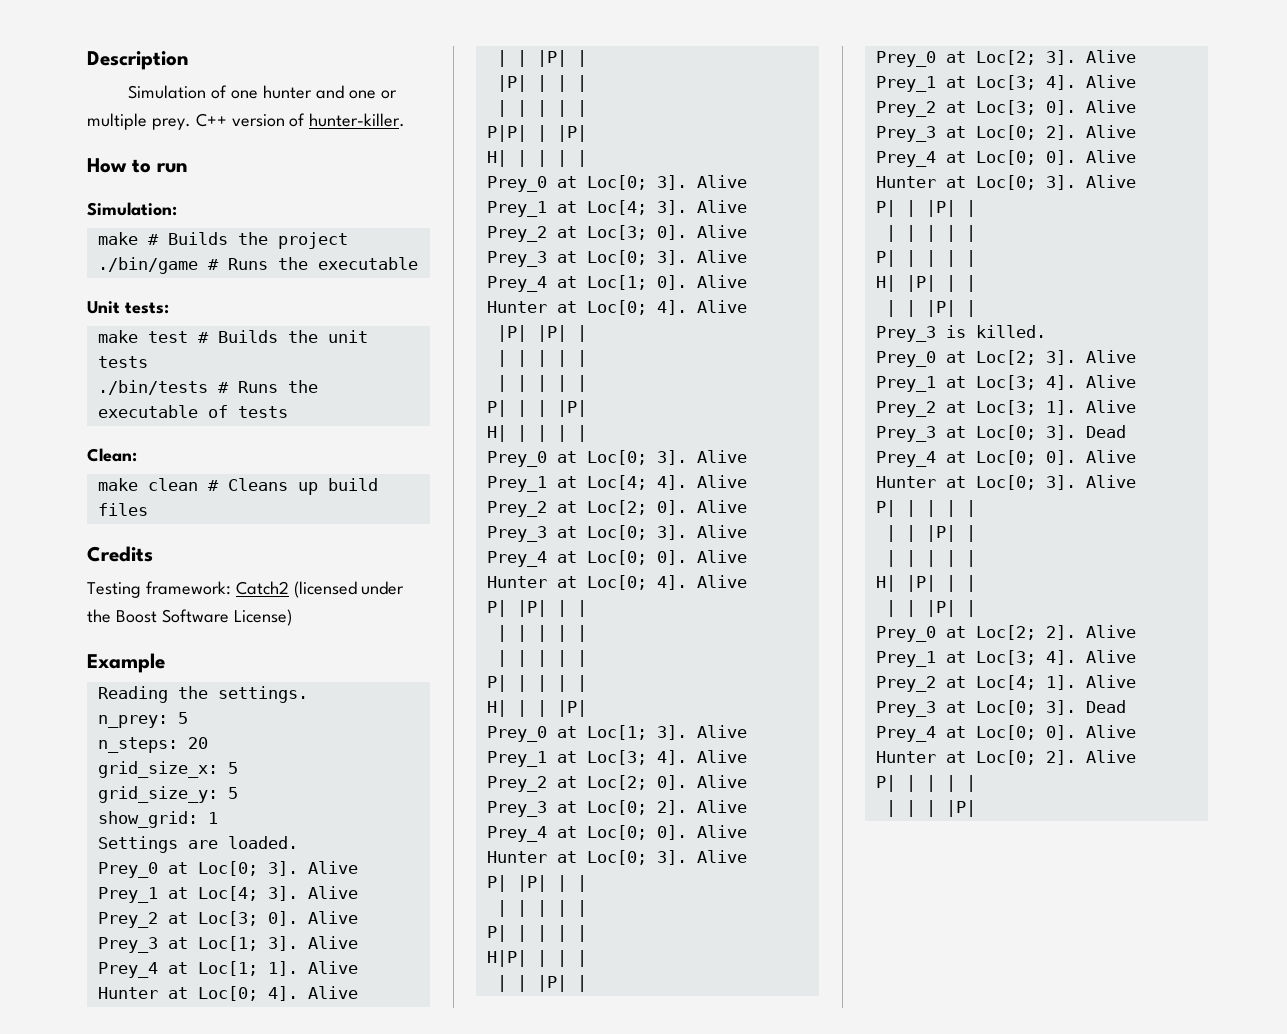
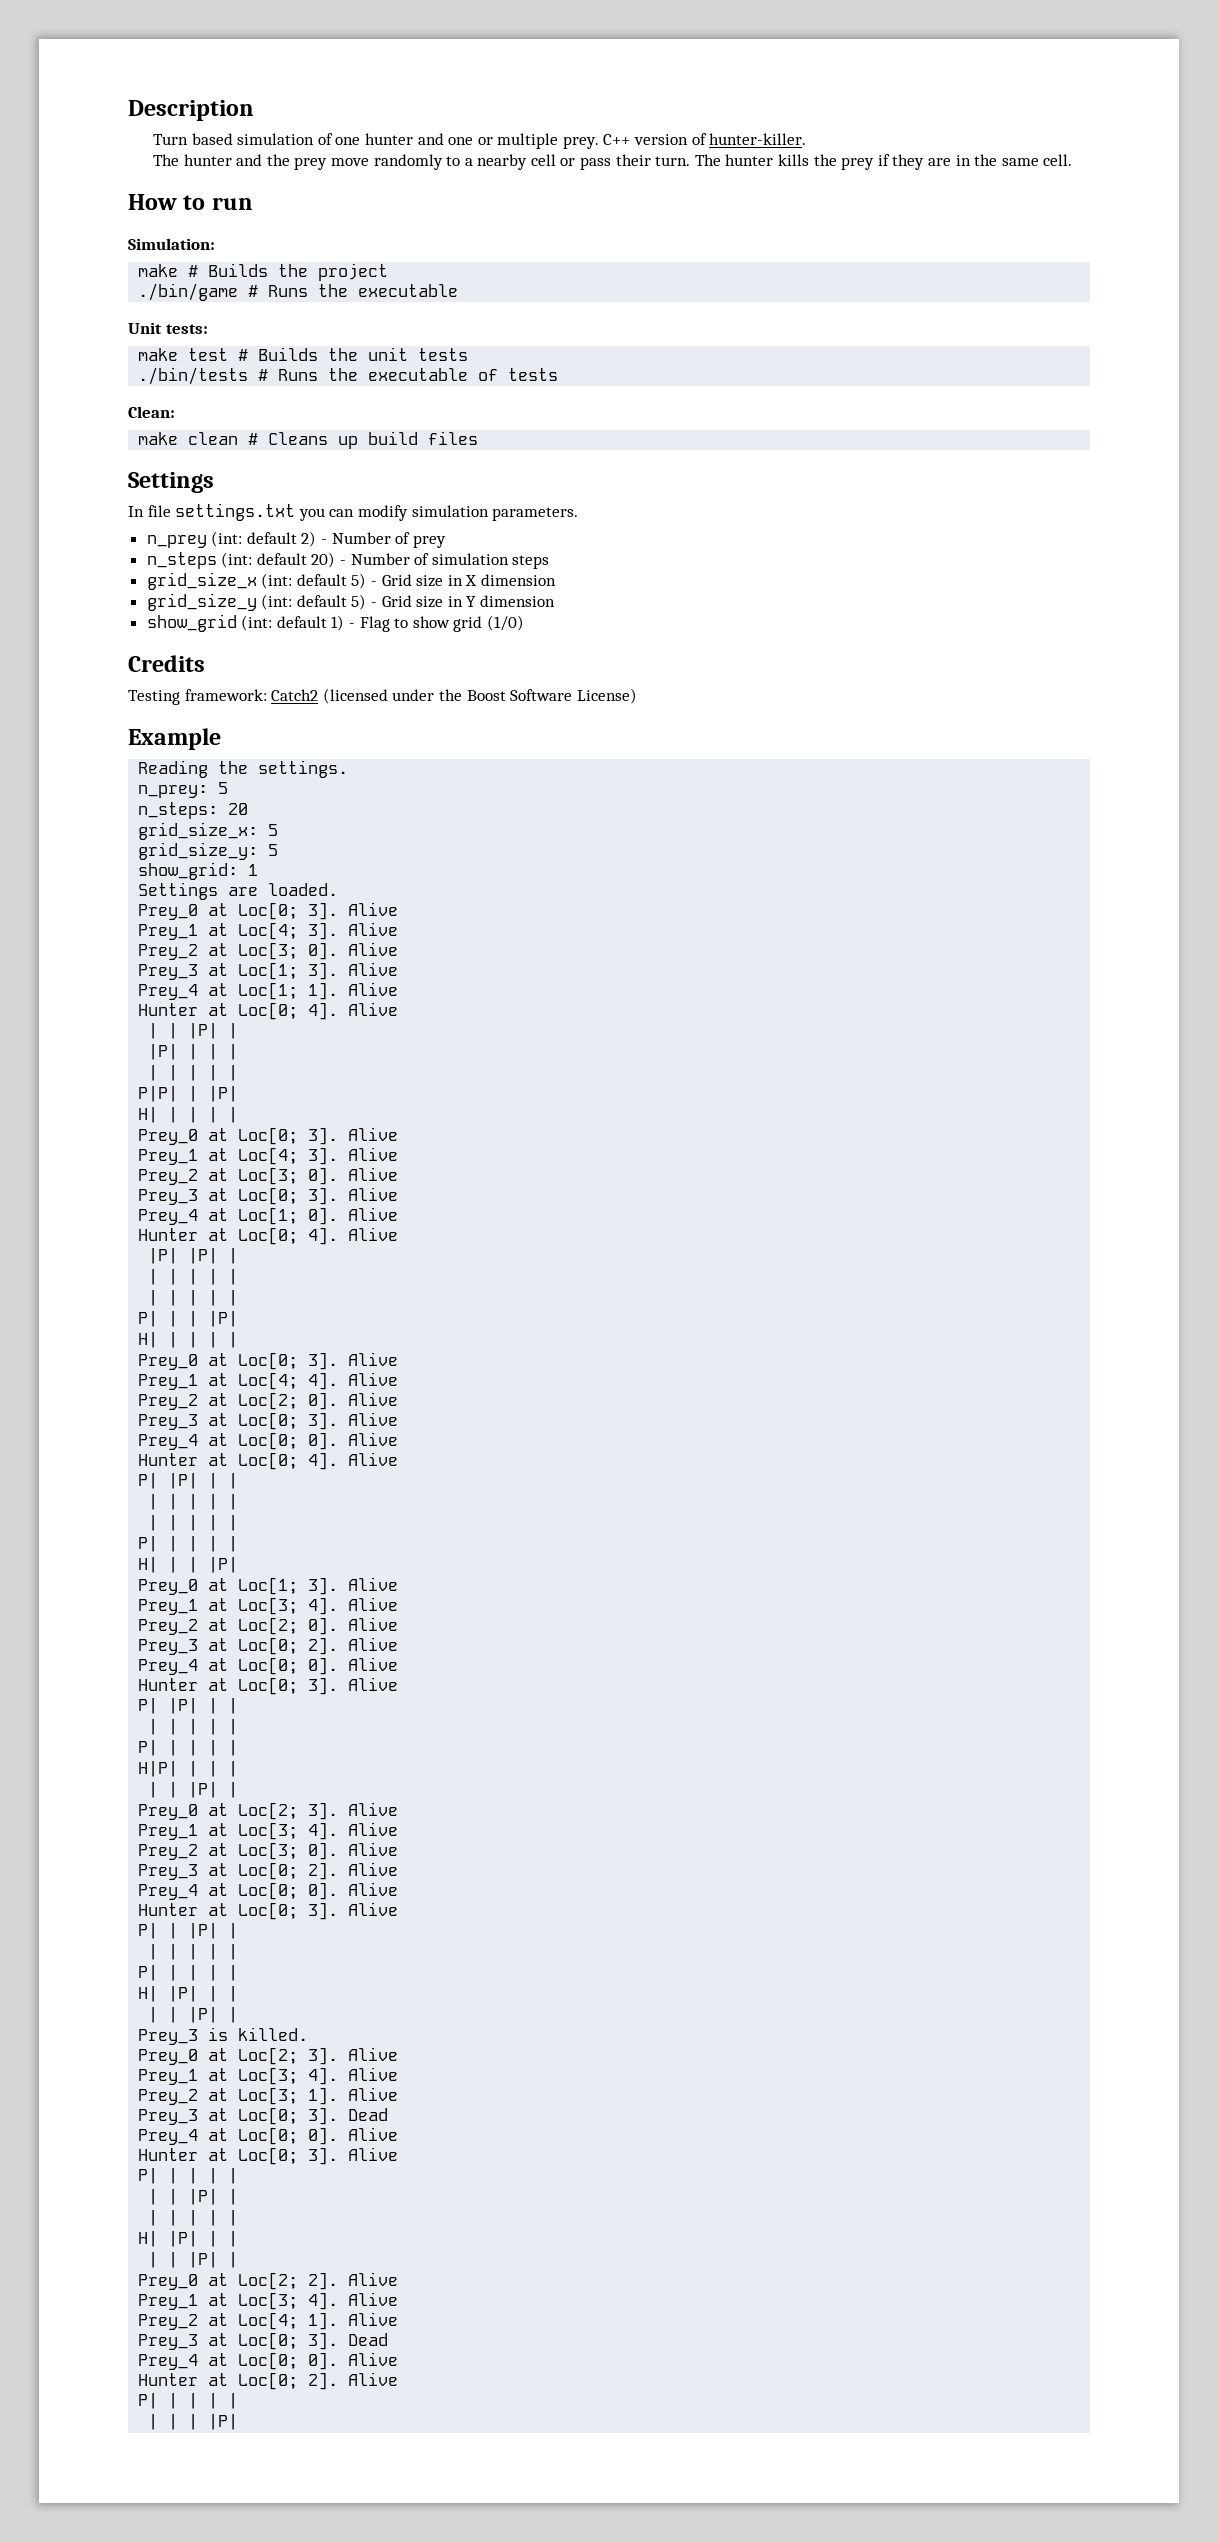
[128,85,207,99] Simulation -> [152,133,315,145] Turn based simulation
(406, 120) none -> [152,154,1073,170] // The hunter and the prey move randomly to a nearby cell or pass their turn. The hunter kills the prey if they are in the same cell.
(148, 509) none -> [128,472,214,493] [128,503,579,521] [146,531,446,548] [146,552,550,569] [146,572,557,590] [146,593,556,611] [146,614,525,632] // Settings // In file settings.txt you can modify simulation parameters. // n_prey (int: default 2) - Number of prey // n_steps (int: default 20) - Number of simulation steps // grid_size_x (int: default 5) - Grid size in X dimension // grid_size_y (int: default 5) - Grid size in Y dimension // show_grid (int: default 1) - Flag to show grid (1/0)

